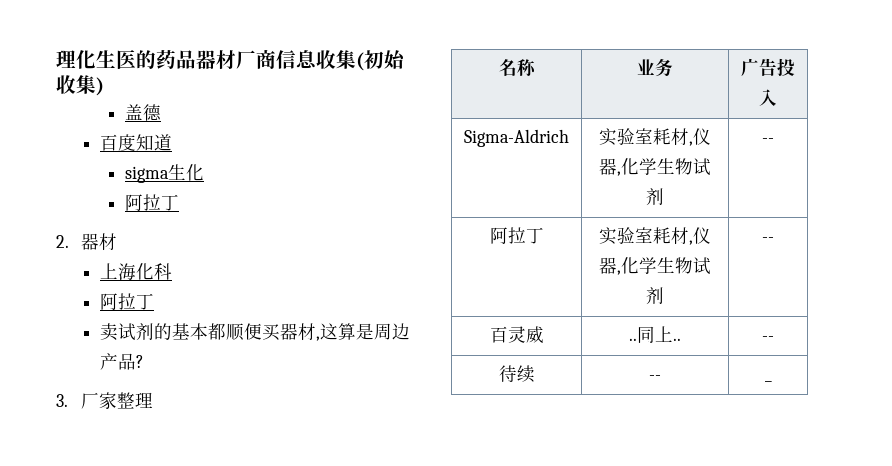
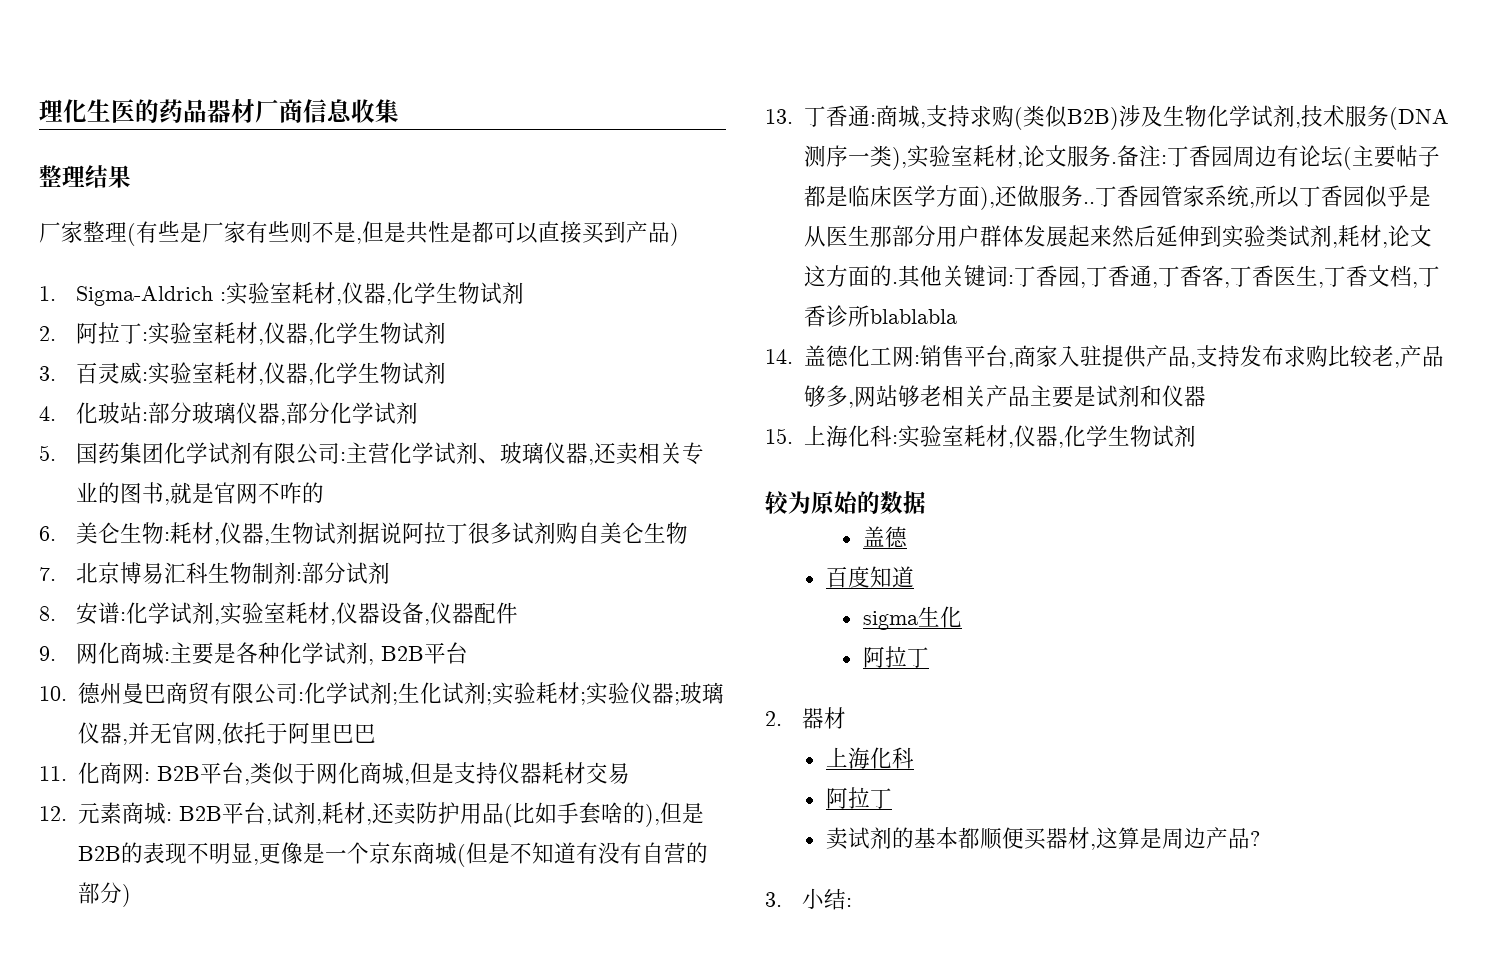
[356,50,405,71] [56,75,104,96] (初始收集) -> [39,165,131,188] [39,221,679,246] [39,282,525,306] [39,322,447,345] [39,362,447,385] [39,402,419,425] [39,442,705,465] [76,482,325,505] [39,522,689,545] [39,562,391,584] [39,602,519,625] [39,642,469,665] [39,682,724,705] [77,722,376,745] [39,762,630,785] [39,802,704,827] [77,842,708,867] [77,882,131,907] [765,105,1449,130] [803,145,1440,170] [803,185,1431,210] [803,225,1432,248] [803,265,1440,288] [803,305,957,327] [765,345,1444,368] [803,385,1206,408] [765,425,1196,448] [765,491,926,514] // 整理结果 // 厂家整理(有些是厂家有些则不是,但是共性是都可以直接买到产品) // 1. Sigma-Aldrich :实验室耗材,仪器,化学生物试剂 // 2.阿拉丁:实验室耗材,仪器,化学生物试剂 // 3.百灵威:实验室耗材,仪器,化学生物试剂 // 4.化玻站:部分玻璃仪器,部分化学试剂 // 5.国药集团化学试剂有限公司:主营化学试剂、玻璃仪器,还卖相关专业的图书,就是官网不咋的 // 6.美仑生物:耗材,仪器,生物试剂据说阿拉丁很多试剂购自美仑生物 // 7.北京博易汇科生物制剂:部分试剂 // 8.安谱:化学试剂,实验室耗材,仪器设备,仪器配件 // 9.网化商城:主要是各种化学试剂, B2B平台 // 10.德州曼巴商贸有限公司:化学试剂;生化试剂;实验耗材;实验仪器;玻璃仪器,并无官网,依托于阿里巴巴 // 11.化商网: B2B平台,类似于网化商城,但是支持仪器耗材交易 // 12.元素商城: B2B平台,试剂,耗材,还卖防护用品(比如手套啥的),但是B2B的表现不明显,更像是一个京东商城(但是不知道有没有自营的部分) // 13.丁香通:商城,支持求购(类似B2B)涉及生物化学试剂,技术服务(DNA测序一类),实验室耗材,论文服务.备注:丁香园周边有论坛(主要帖子都是临床医学方面),还做服务..丁香园管家系统,所以丁香园似乎是从医生那部分用户群体发展起来然后延伸到实验类试剂,耗材,论文这方面的.其他关键词:丁香园,丁香通,丁香客,丁香医生,丁香文档,丁香诊所blablabla // 14.盖德化工网:销售平台,商家入驻提供产品,支持发布求购比较老,产品够多,网站够老相关产品主要是试剂和仪器 // 15.上海化科:实验室耗材,仪器,化学生物试剂 // 较为原始的数据
[80,392,153,410] [498,59,536,76] [637,58,673,77] [741,58,795,76] [759,89,777,106] [464,129,569,147] [599,128,711,146] [599,158,711,176] [646,188,664,206] [762,138,774,143] [489,227,544,244] [599,227,711,245] [599,257,711,275] [646,287,664,305] [762,237,774,242] [489,326,544,344] [629,326,681,343] [762,336,774,341] [498,365,535,383] [649,375,661,380] [764,380,772,382] 厂家整理 // 名称 | 业务 | 广告投入 // Sigma-Aldrich | 实验室耗材,仪器,化学生物试剂 | -- // 阿拉丁 | 实验室耗材,仪器,化学生物试剂 | -- // 百灵威 | ..同上.. | -- // 待续 | -- | _ -> [802,888,853,910] 小结:

